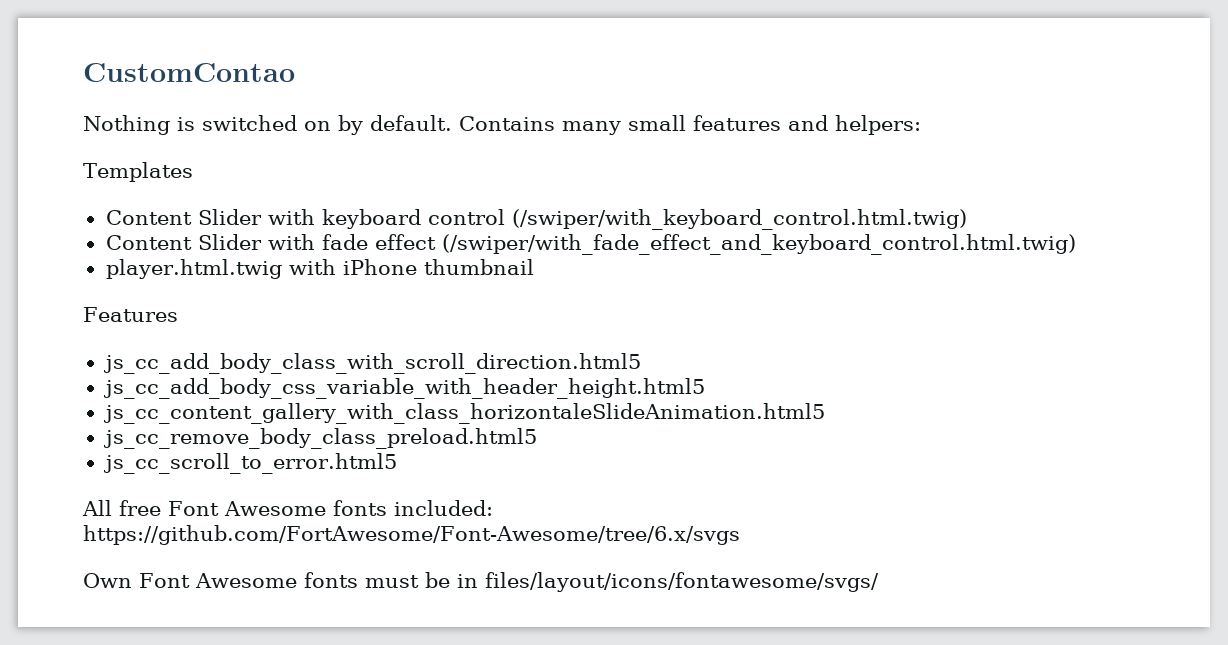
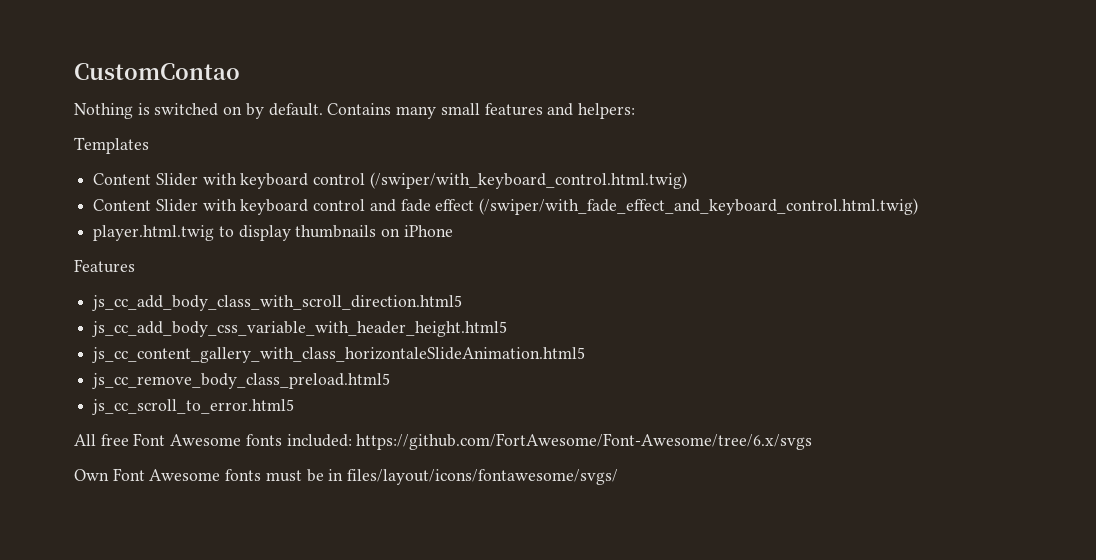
(315, 242) none -> [240,199,396,215] keyboard control and
[288,259,336,275] with -> [218,225,401,241] to display thumbnails on
[423,259,534,275] thumbnail -> (453, 231) none

